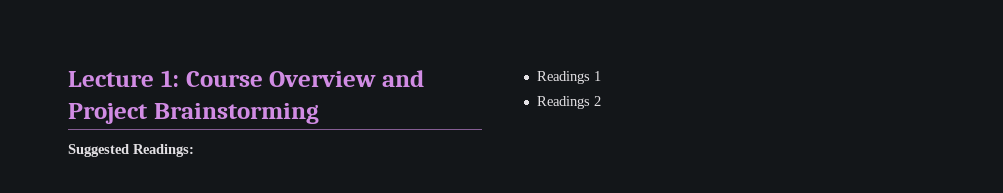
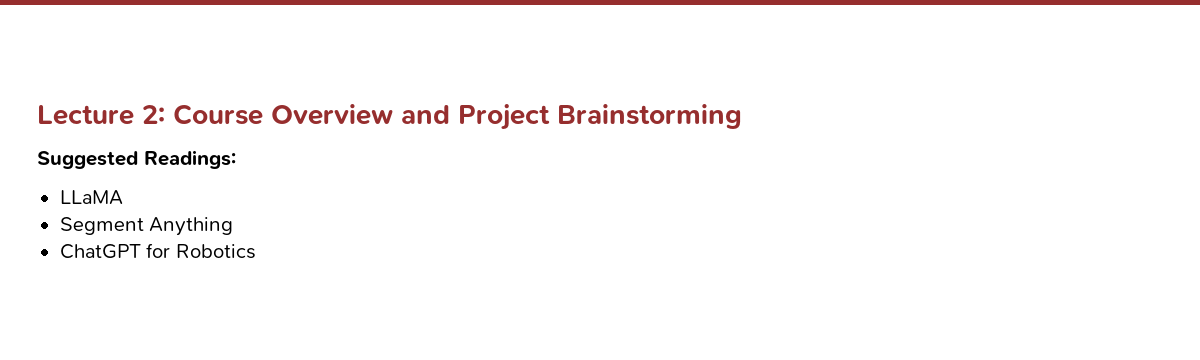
[160,70,179,87] 1: -> [142,105,165,124] 2:
[536,71,601,84] [536,96,601,109] Readings 1 // Readings 2 -> [59,190,123,205] [59,217,234,236] [59,243,256,259] LLaMA // Segment Anything // ChatGPT for Robotics

